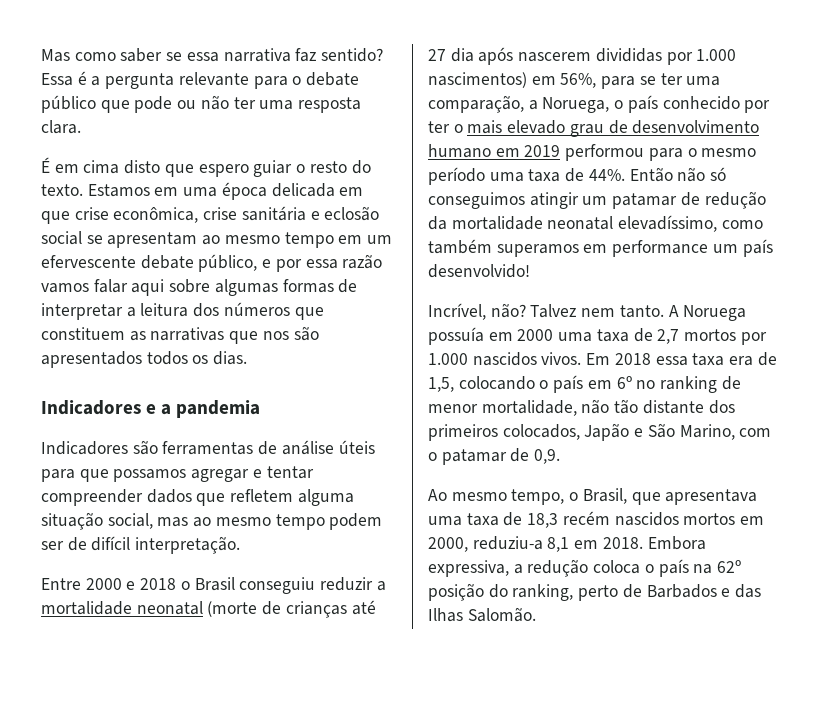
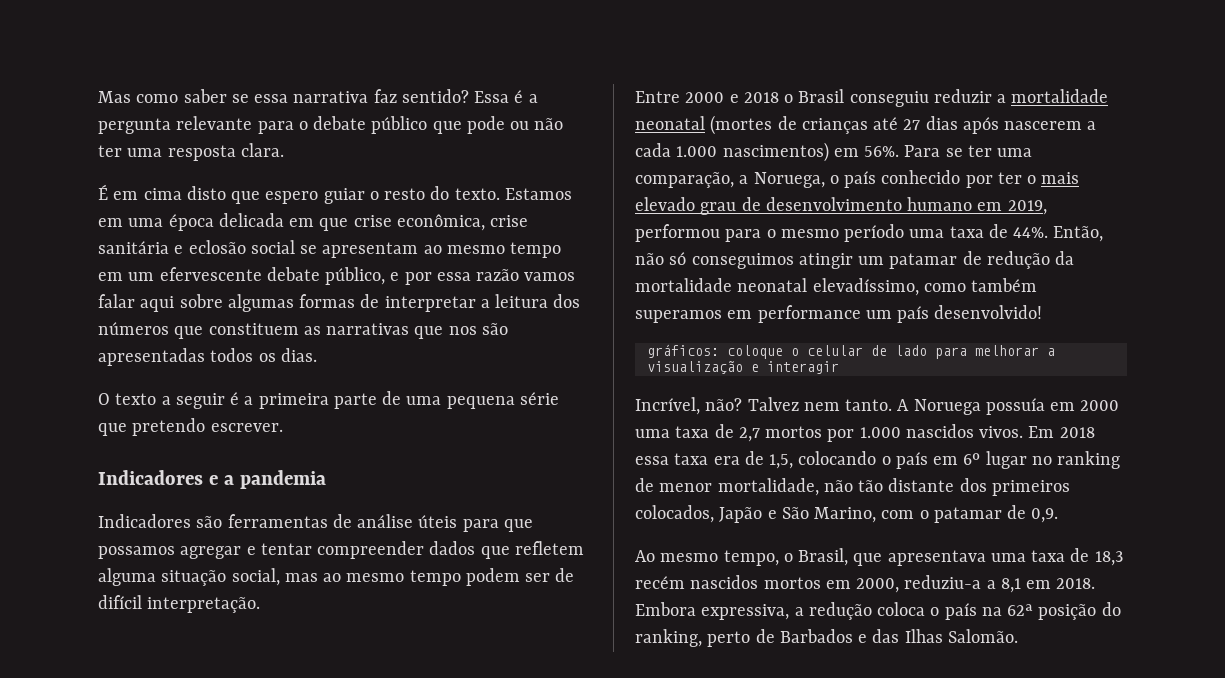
[41,351,142,368] apresentados -> [98,348,205,366] apresentadas
(248, 358) none -> [98,391,559,409] [98,418,283,436] // O texto a seguir é a primeira parte de uma pequena série que pretendo escrever.
[207,601,258,617] (morte -> [710,115,773,135] (mortes
[450,48,474,62] dia -> [925,116,958,130] dias
[595,48,693,65] divididas por -> [1087,121,1097,130] [635,143,671,157] a cada
[560,73,636,89] 56%, para -> [864,145,941,157] 56%. Para
[524,145,561,157] 2019 -> [1007,200,1047,215] 2019,
[629,167,673,182] Então -> [1053,226,1104,242] Então,
(530, 271) none -> [646,344,1055,359] [646,361,839,374] // gráficos: coloque o celular de lado para melhorar a visualização e interagir
(632, 382) none -> [985,451,1027,469] lugar
(543, 543) none -> [986,580,996,589] a
[717,560,742,573] 62º -> [1007,604,1034,616] 62ª

